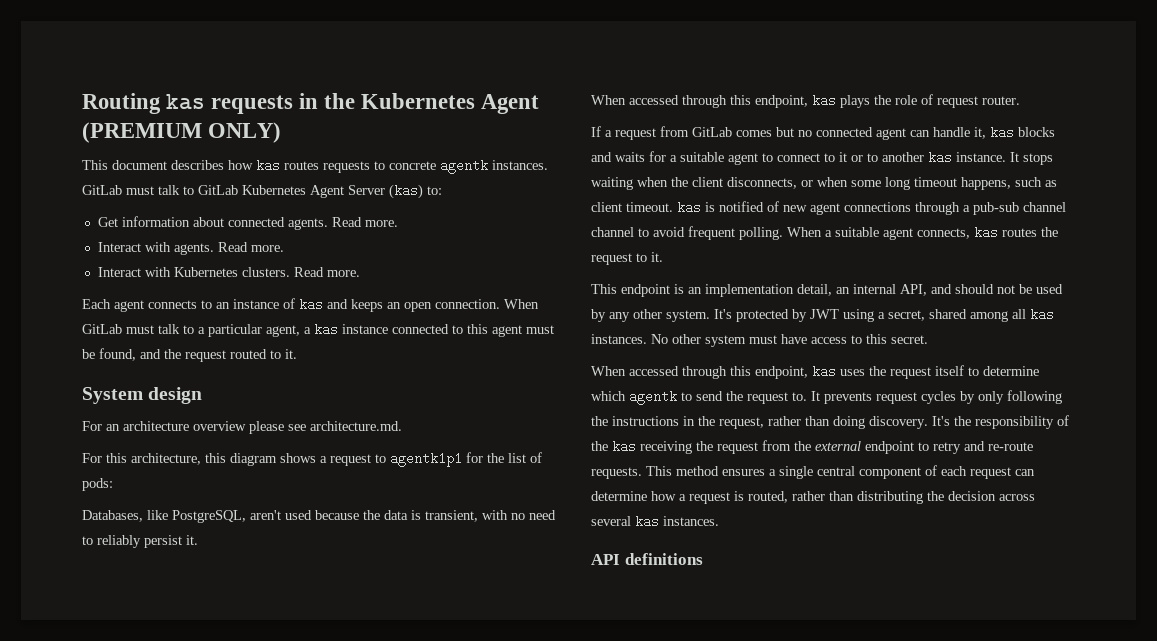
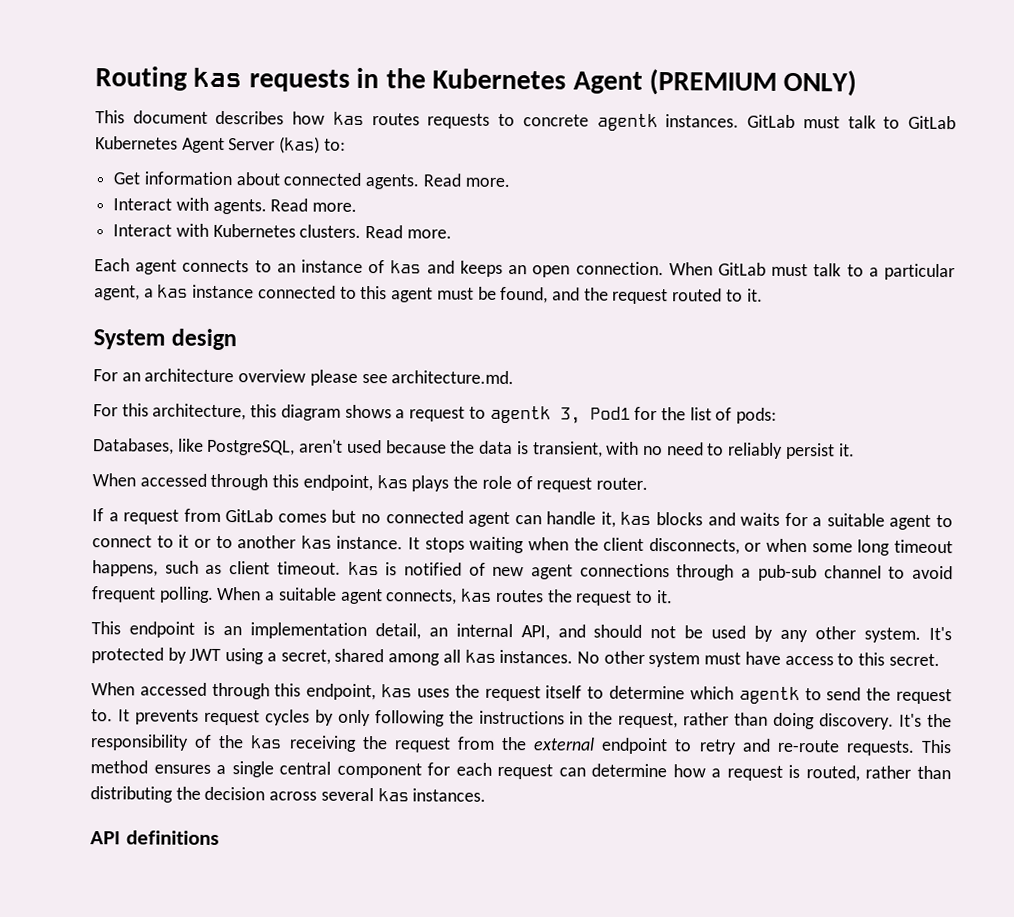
[390,452,462,467] agentk1p1 -> [489,405,631,424] agentk 3, Pod1
[591,227,634,237] channel -> (882, 572) none
[925,465,937,476] of -> [427,762,451,776] for

